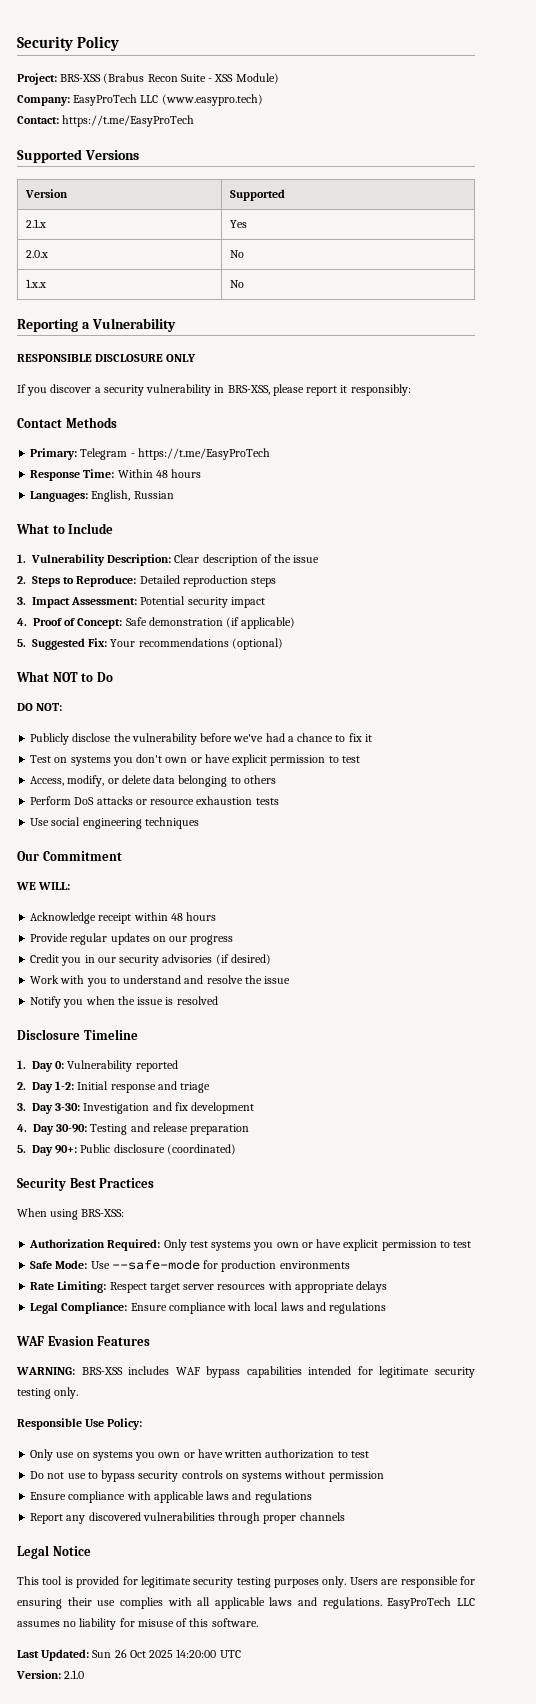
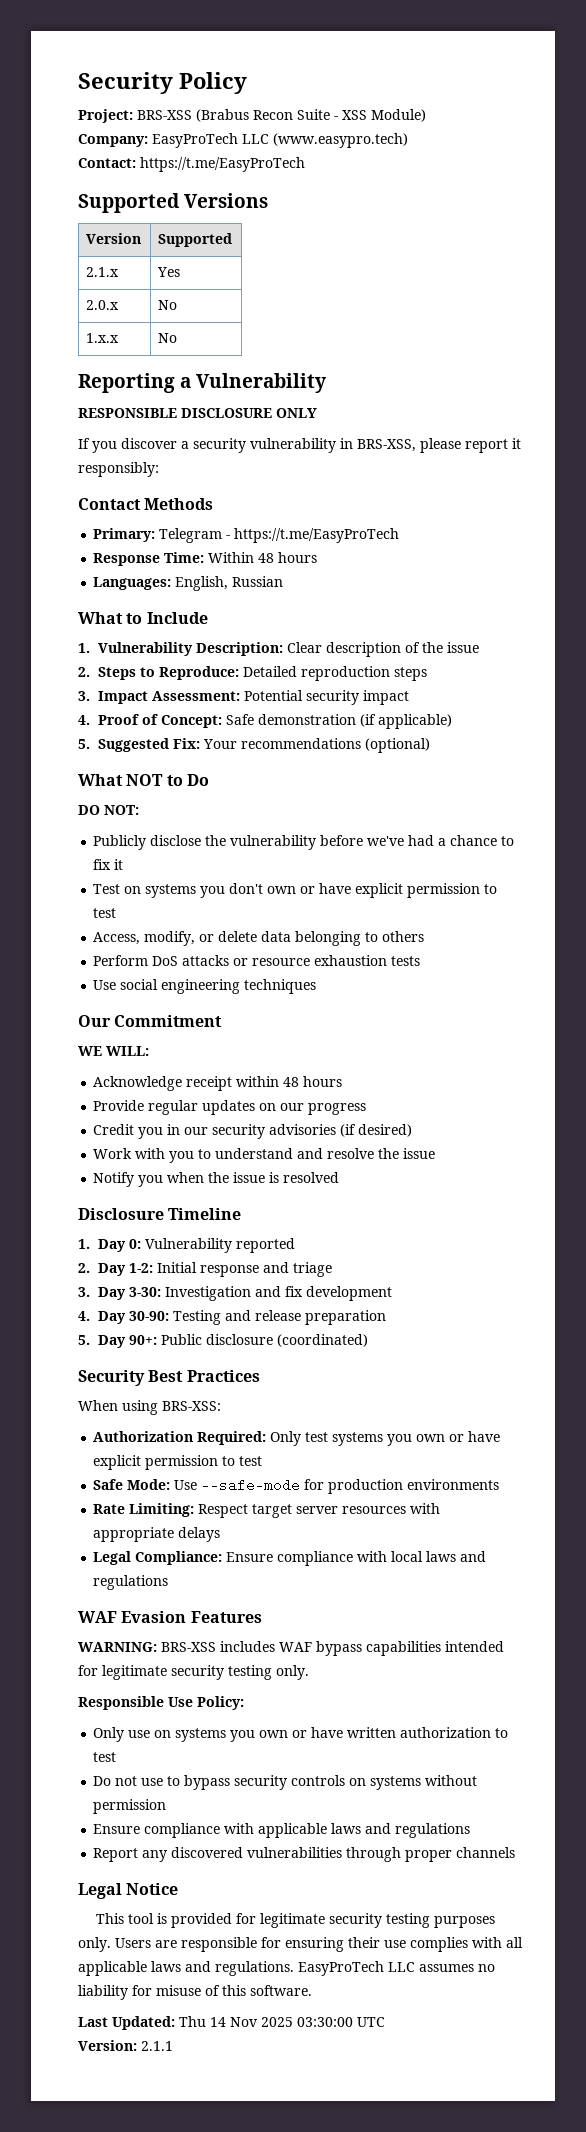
[92,1649,217,1658] Sun 26 Oct 2025 14:20:00 -> [179,2016,353,2027] Thu 14 Nov 2025 03:30:00
[64,1670,85,1679] 2.1.0 -> [141,2041,173,2051] 2.1.1

